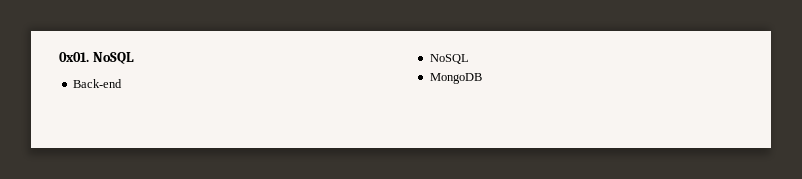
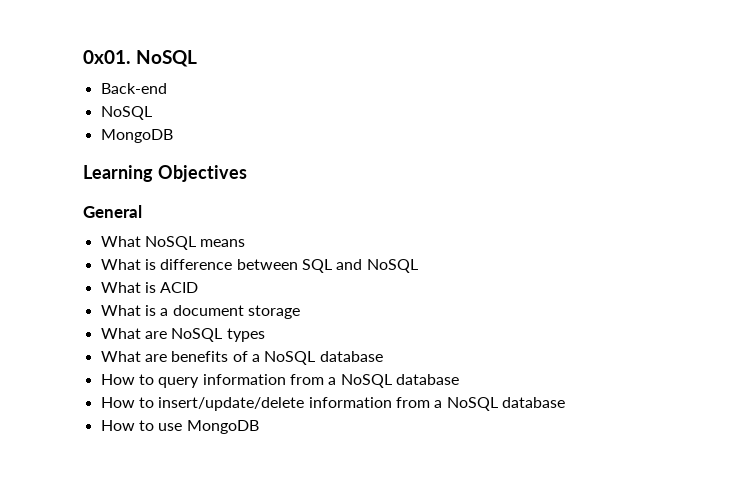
(482, 78) none -> [83,165,247,182] [83,205,142,218] [100,236,246,250] [100,259,418,273] [100,282,199,293] [100,305,300,319] [100,328,265,342] [100,351,383,365] [100,374,459,388] [100,397,565,411] [100,420,259,434] // Learning Objectives // General // What NoSQL means // What is difference between SQL and NoSQL // What is ACID // What is a document storage // What are NoSQL types // What are benefits of a NoSQL database // How to query information from a NoSQL database // How to insert/update/delete information from a NoSQL database // How to use MongoDB

